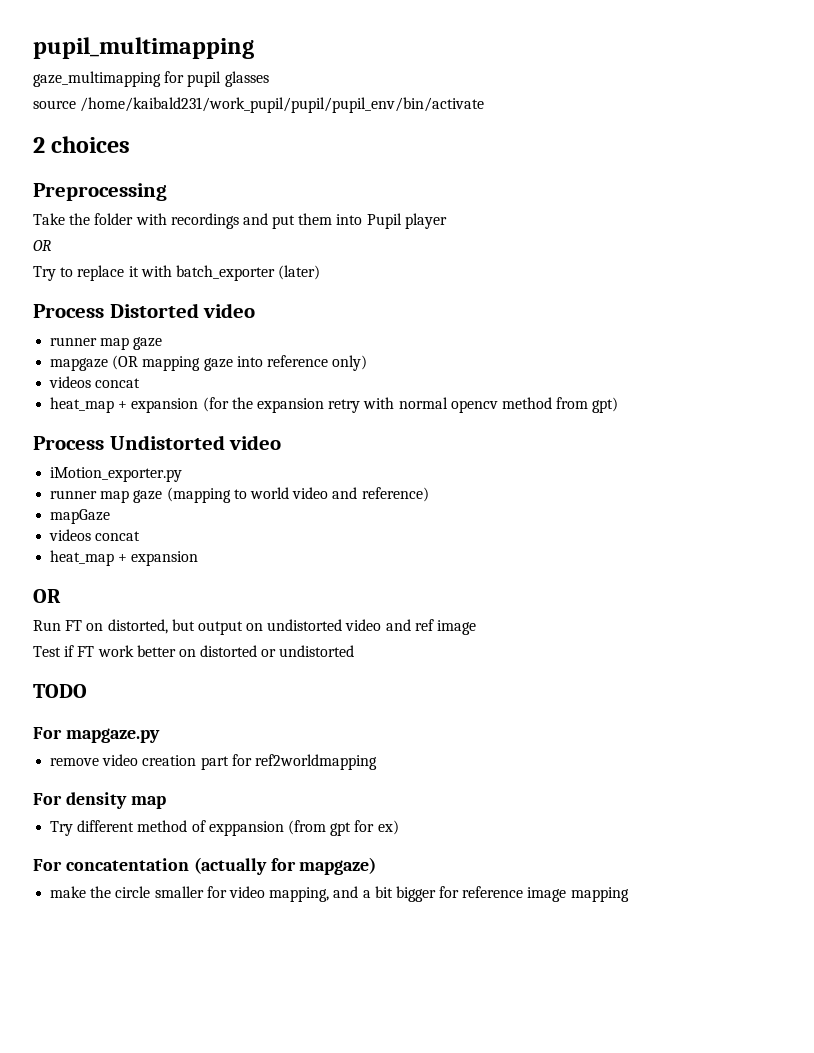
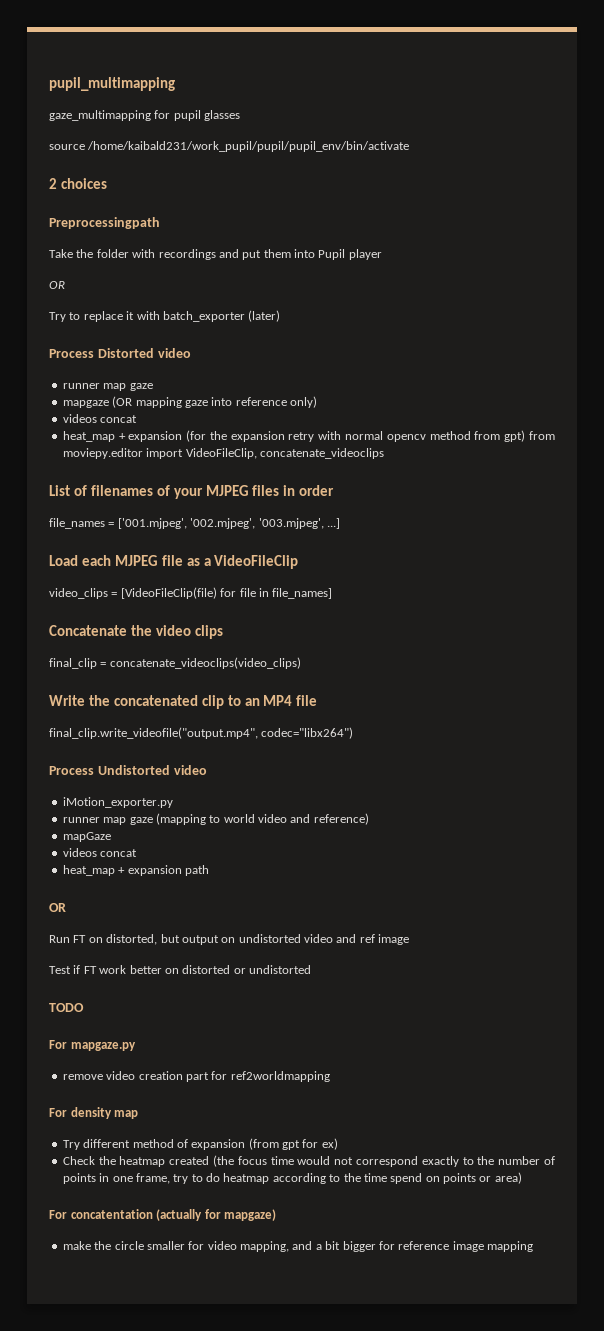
[33,183,167,201] Preprocessing -> [49,217,160,229] Preprocessingpath
(619, 405) none -> [529,431,556,440] [62,448,384,459] [49,485,335,499] [49,518,340,529] [49,555,299,569] [49,587,333,599] [49,625,223,639] [49,657,301,669] [49,695,318,709] [49,727,354,739] from moviepy.editor import VideoFileClip, concatenate_videoclips // List of filenames of your MJPEG files in order // file_names = ['001.mjpeg', '002.mjpeg', '003.mjpeg', ...] // Load each MJPEG file as a VideoFileClip // video_clips = [VideoFileClip(file) for file in file_names] // Concatenate the video clips // final_clip = concatenate_videoclips(video_clips) // Write the concatenated clip to an MP4 file // final_clip.write_videofile("output.mp4", codec="libx264")
(199, 558) none -> [184,865,209,876] path
[208,821,284,836] exppansion -> [191,1139,246,1150] expansion
(399, 827) none -> [62,1155,555,1167] [62,1172,522,1184] // Check the heatmap created (the focus time would not correspond exactly to the number of points in one frame, try to do heatmap according to the time spend on points or area)

